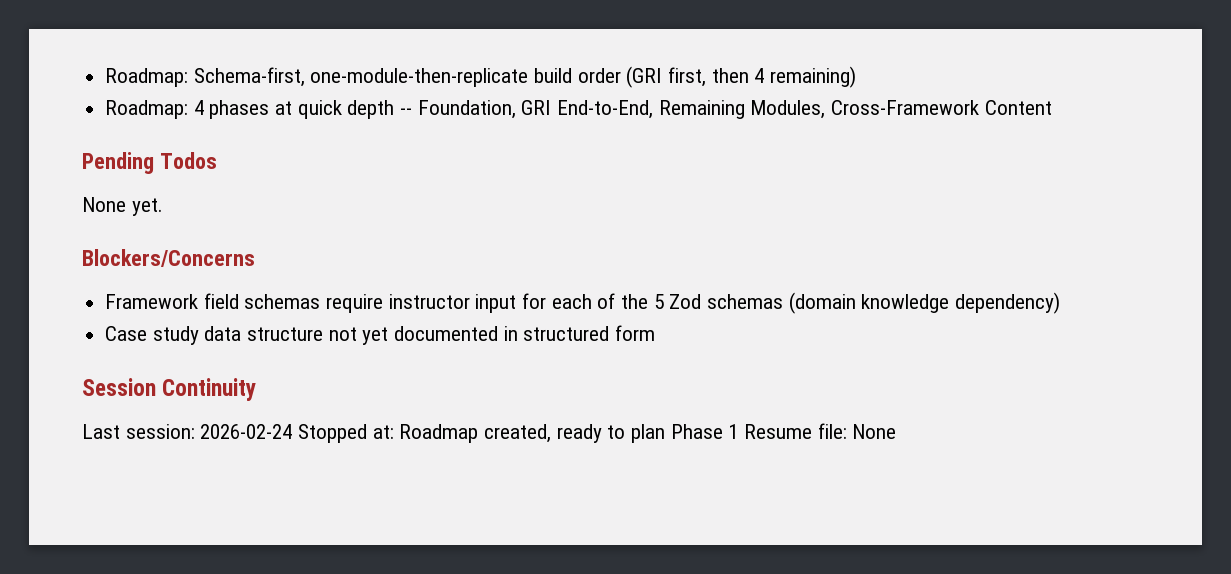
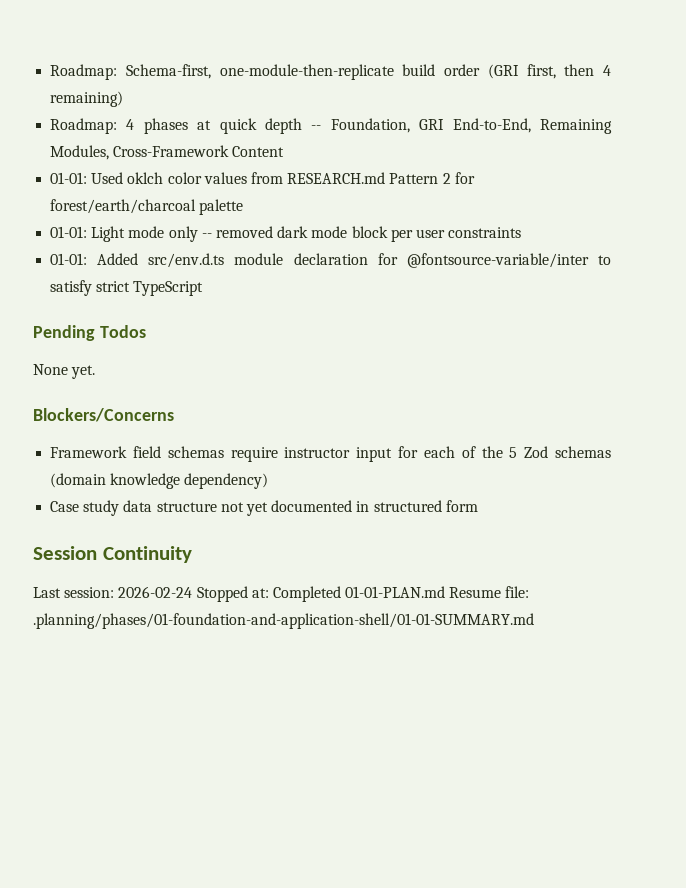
(1052, 107) none -> [50,172,475,184] [50,199,244,215] [50,226,522,242] [50,253,611,268] [50,280,204,296] // 01-01: Used oklch color values from RESEARCH.md Pattern 2 for forest/earth/charcoal palette // 01-01: Light mode only -- removed dark mode block per user constraints // 01-01: Added src/env.d.ts module declaration for @fontsource-variable/inter to satisfy strict TypeScript
[399,424,739,443] Roadmap created, ready to plan Phase 1 -> [272,586,446,602] Completed 01-01-PLAN.md
[817,423,897,439] file: None -> [505,586,530,598] [33,613,534,629] file: .planning/phases/01-foundation-and-application-shell/01-01-SUMMARY.md

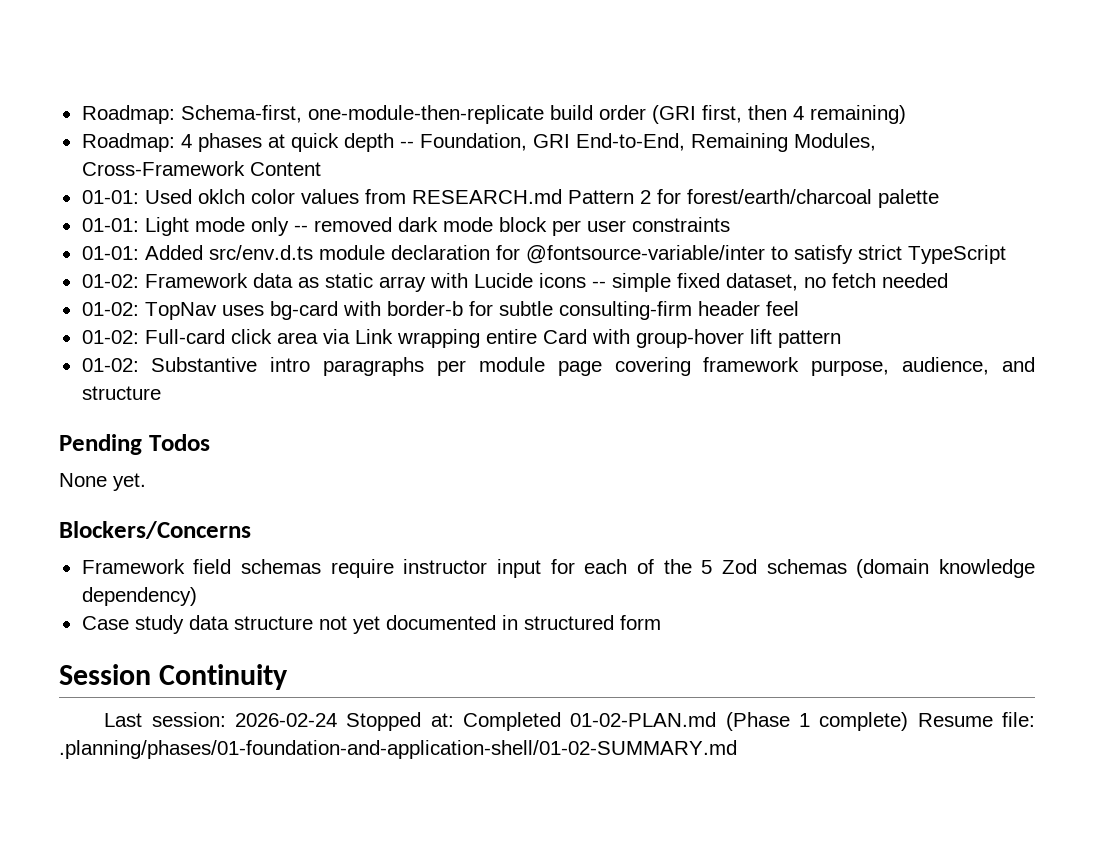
(204, 288) none -> [81,273,948,292] [81,301,799,320] [81,329,841,348] [81,357,1035,376] [81,386,161,400] // 01-02: Framework data as static array with Lucide icons -- simple fixed dataset, no fetch needed // 01-02: TopNav uses bg-card with border-b for subtle consulting-firm header feel // 01-02: Full-card click area via Link wrapping entire Card with group-hover lift pattern // 01-02: Substantive intro paragraphs per module page covering framework purpose, audience, and structure
[345,586,446,598] 01-01-PLAN.md -> [570,712,909,731] 01-02-PLAN.md (Phase 1 complete)
[33,613,534,629] .planning/phases/01-foundation-and-application-shell/01-01-SUMMARY.md -> [59,740,737,759] .planning/phases/01-foundation-and-application-shell/01-02-SUMMARY.md

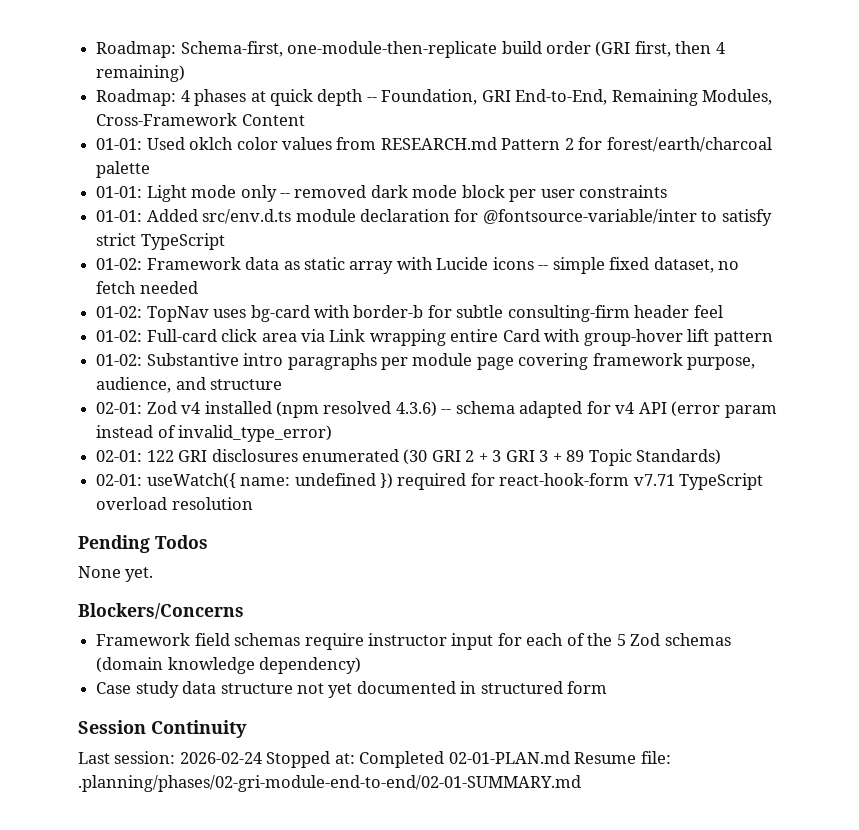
(161, 393) none -> [96,401,777,418] [96,425,333,442] [96,449,721,466] [96,473,764,490] [96,497,253,510] // 02-01: Zod v4 installed (npm resolved 4.3.6) -- schema adapted for v4 API (error param instead of invalid_type_error) // 02-01: 122 GRI disclosures enumerated (30 GRI 2 + 3 GRI 3 + 89 Topic Standards) // 02-01: useWatch({ name: undefined }) required for react-hook-form v7.71 TypeScript overload resolution
[570,712,909,731] 01-02-PLAN.md (Phase 1 complete) -> [448,751,570,764] 02-01-PLAN.md
[59,740,737,759] .planning/phases/01-foundation-and-application-shell/01-02-SUMMARY.md -> [78,775,581,792] .planning/phases/02-gri-module-end-to-end/02-01-SUMMARY.md

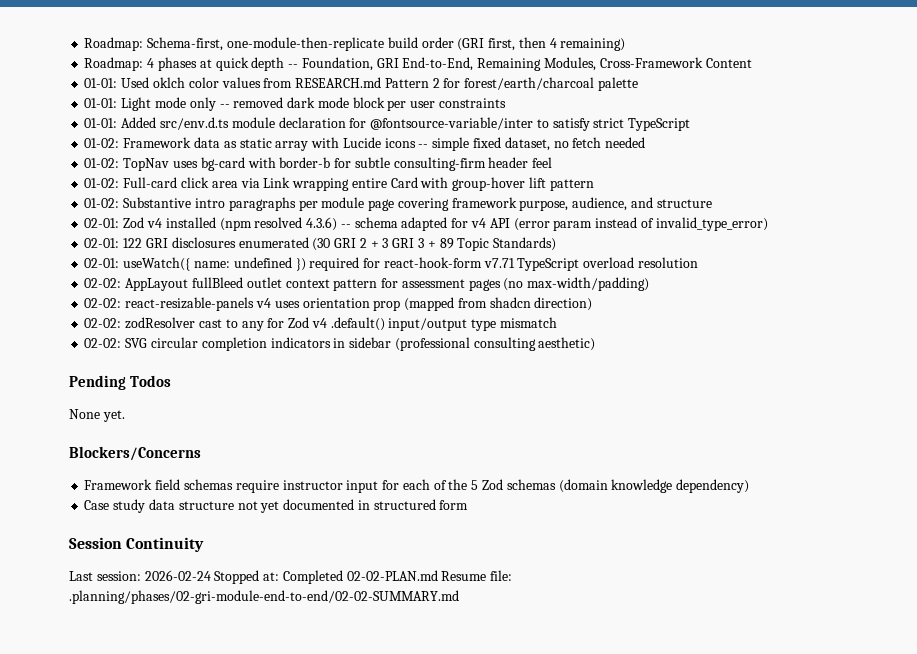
(253, 503) none -> [84,277,650,291] [84,297,593,311] [84,317,557,331] [84,337,596,351] // 02-02: AppLayout fullBleed outlet context pattern for assessment pages (no max-width/padding) // 02-02: react-resizable-panels v4 uses orientation prop (mapped from shadcn direction) // 02-02: zodResolver cast to any for Zod v4 .default() input/output type mismatch // 02-02: SVG circular completion indicators in sidebar (professional consulting aesthetic)
[448,751,570,764] 02-01-PLAN.md -> [346,570,438,581] 02-02-PLAN.md
[78,775,581,792] .planning/phases/02-gri-module-end-to-end/02-01-SUMMARY.md -> [69,590,459,604] .planning/phases/02-gri-module-end-to-end/02-02-SUMMARY.md

